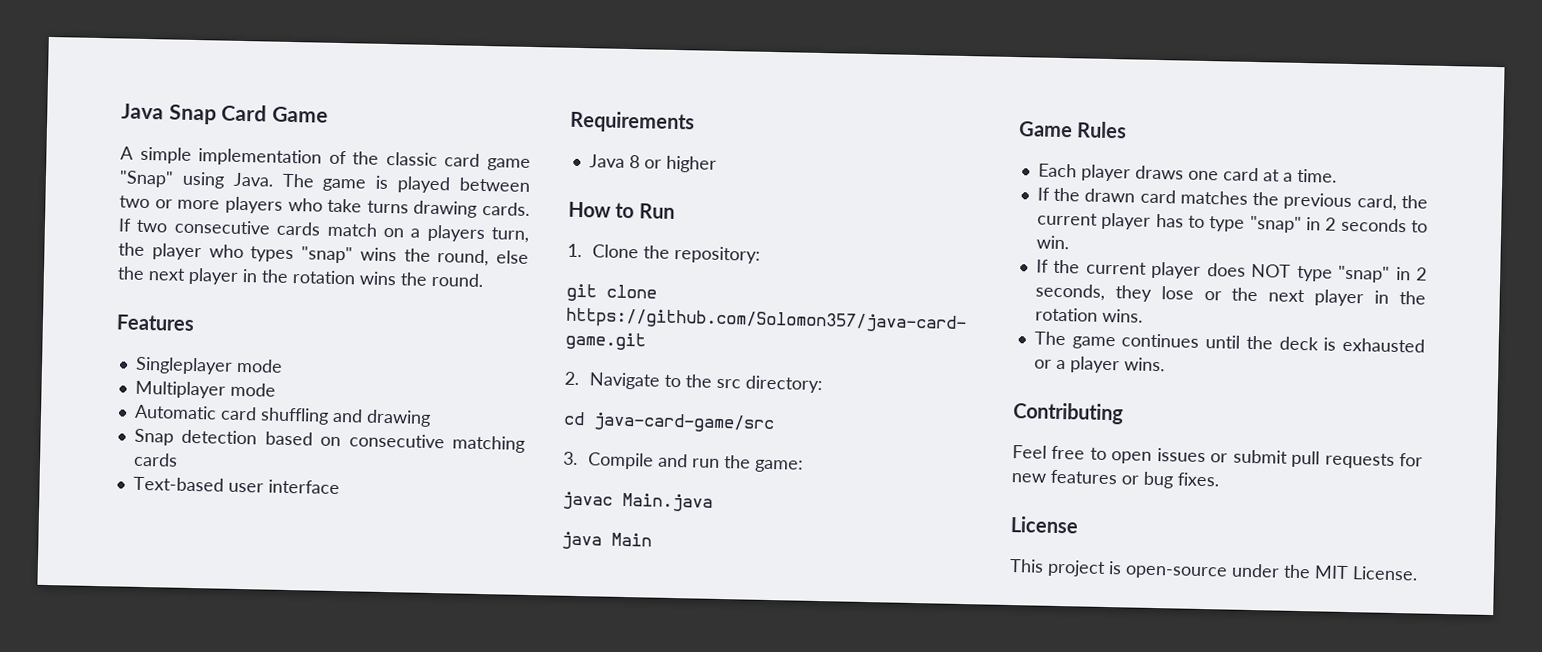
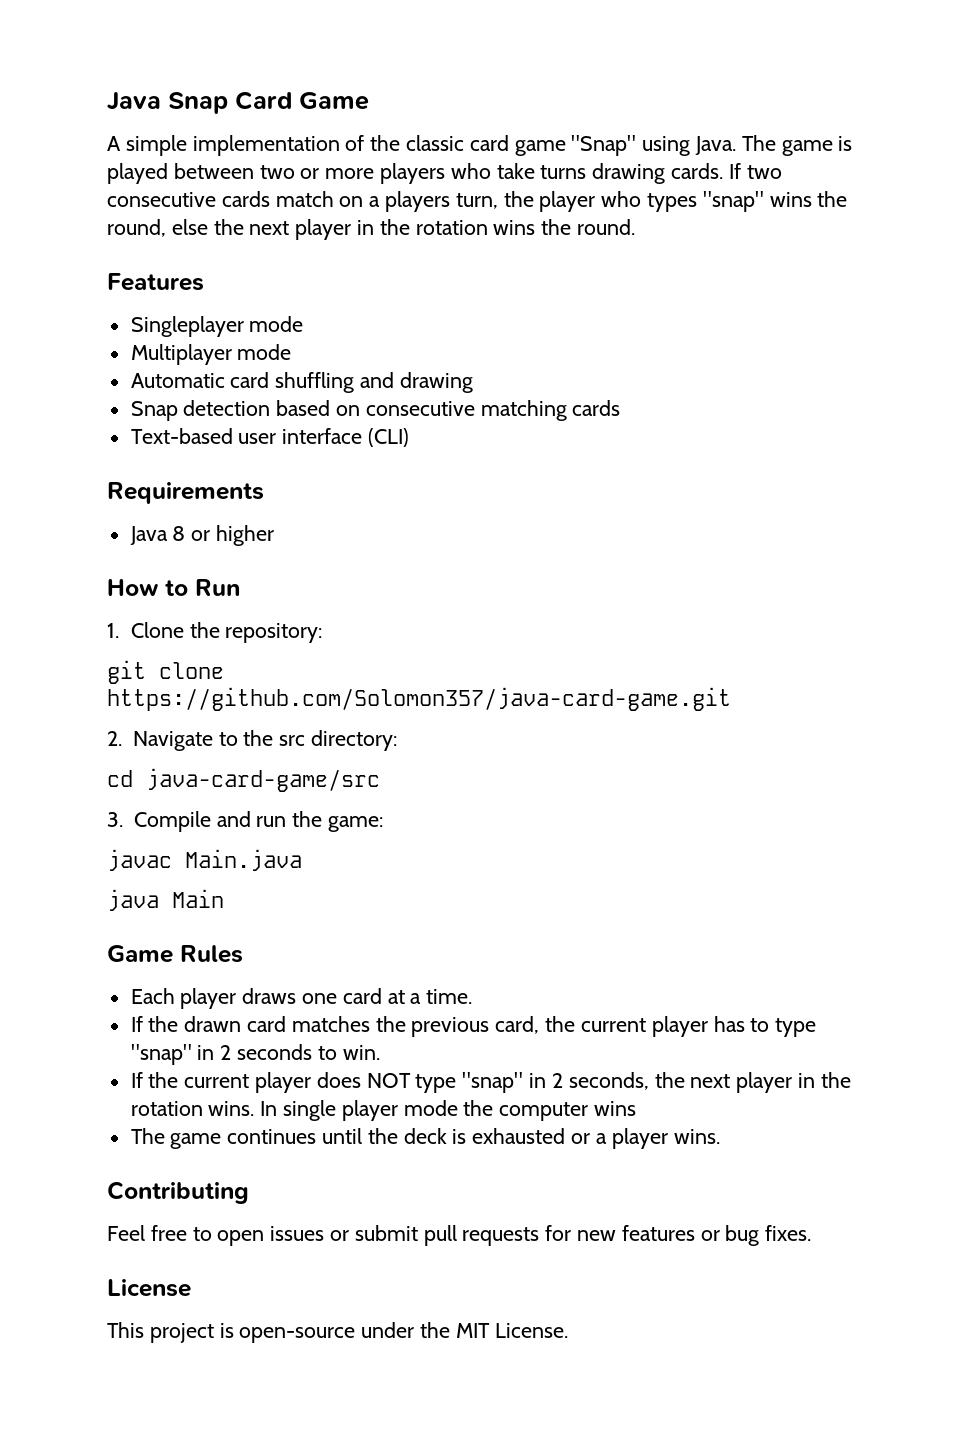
(340, 487) none -> [368,428,410,447] (CLI)
[1114,285,1222,302] they lose or -> (649, 1081) none
(1143, 315) none -> [260,1100,637,1121] In single player mode the computer wins

